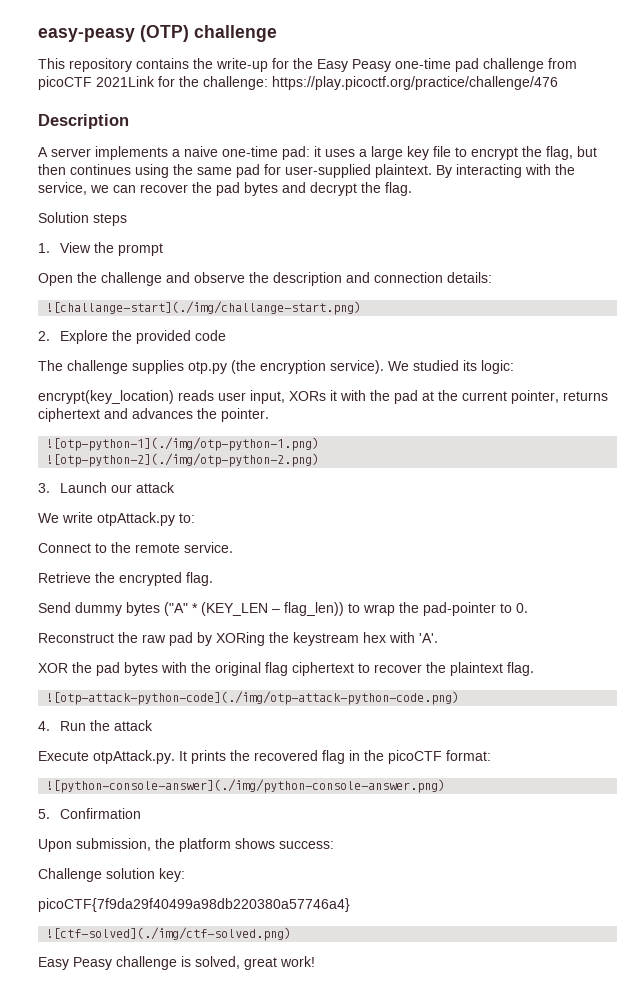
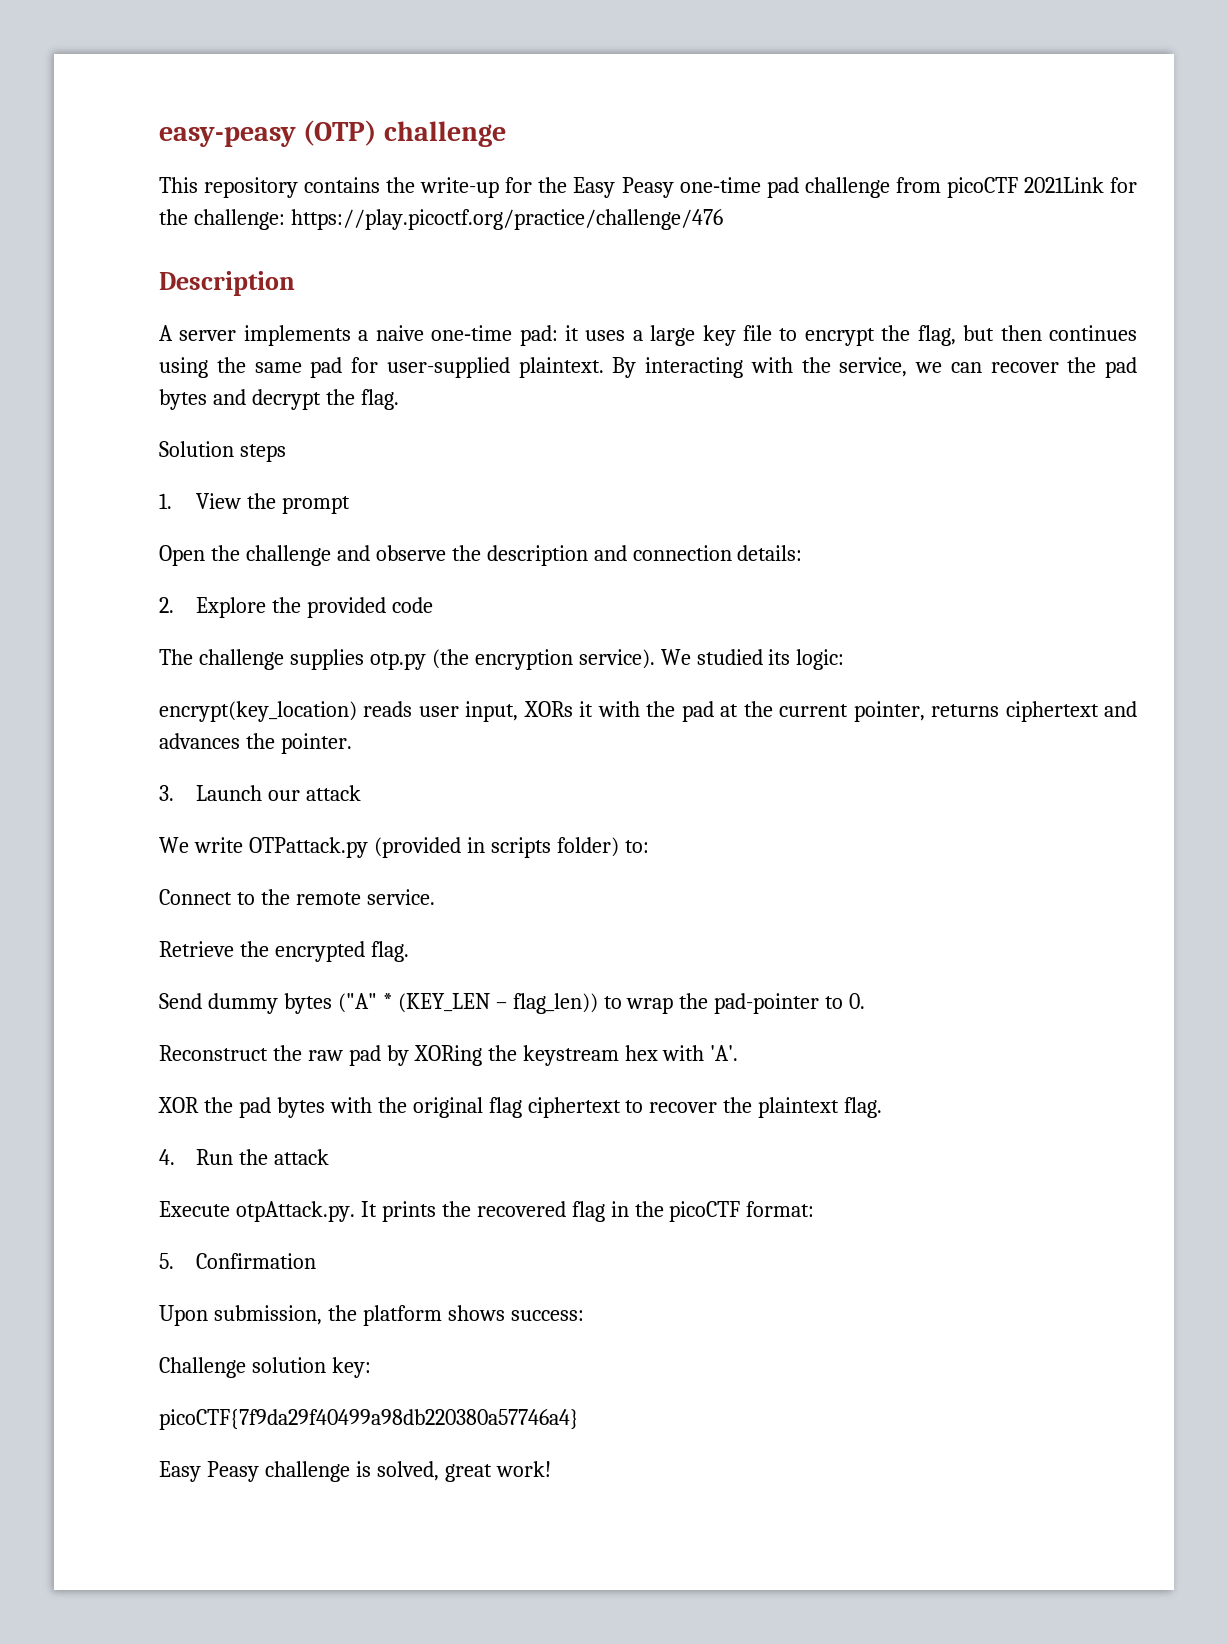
[46,301,362,315] // ![challange-start](./img/challange-start.png) -> (803, 553) none
[46,437,320,451] [46,453,320,467] // ![otp-python-1](./img/otp-python-1.png) // ![otp-python-2](./img/otp-python-2.png) -> (352, 743) none
[97,512,175,526] otpAttack.py -> [248,837,619,858] OTPattack.py (provided in scripts folder)
[46,691,460,705] // ![otp-attack-python-code](./img/otp-attack-python-code.png) -> (883, 1107) none
[46,779,446,793] // ![python-console-answer](./img/python-console-answer.png) -> (815, 1209) none
[46,927,292,941] // ![ctf-solved](./img/ctf-solved.png) -> (579, 1419) none

